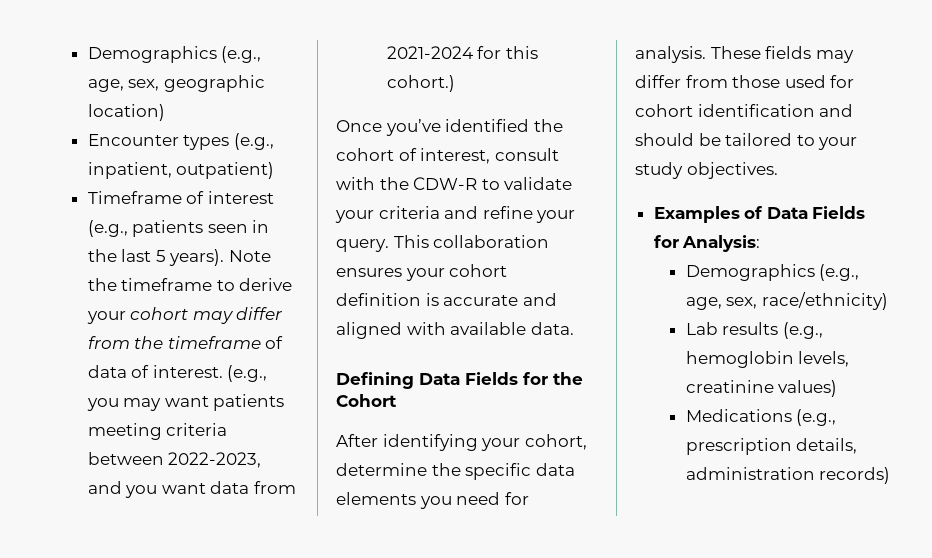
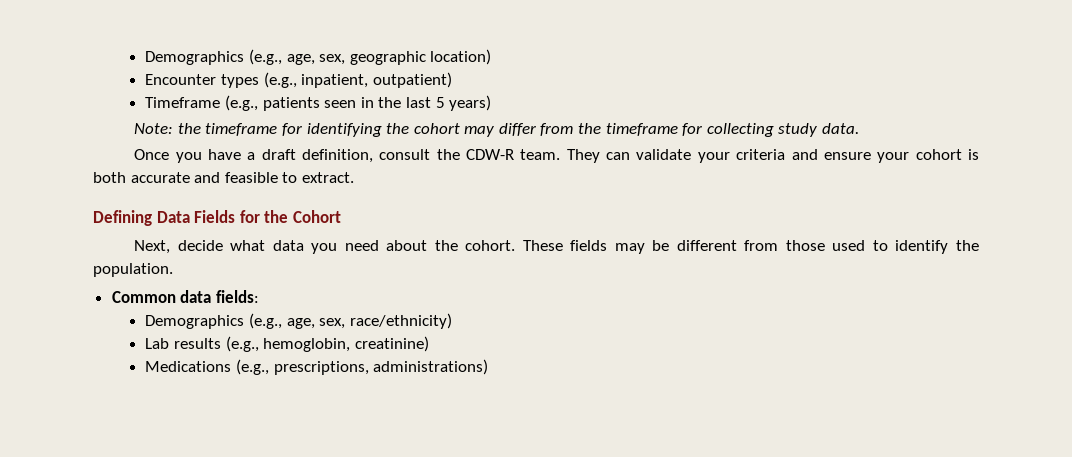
[186,191,274,204] of interest -> (221, 102) none
[169,249,271,266] [87,278,293,291] [86,311,126,324] years). Note the timeframe to derive your -> [449,95,492,111] [134,123,410,137] years) // Note: the timeframe for identifying the
[265,336,284,349] [87,365,268,382] [86,394,285,411] [87,423,228,440] [87,452,262,468] [87,481,296,498] [386,46,538,59] [386,75,455,92] [336,119,563,136] [336,148,559,164] [336,177,573,190] [335,206,576,223] [336,235,550,252] [336,264,508,281] [336,293,557,306] [336,322,574,339] of data of interest. (e.g., you may want patients meeting criteria between 2022-2023, and you want data from 2021-2024 for this cohort.) // Once you’ve identified the cohort of interest, consult with the CDW-R to validate your criteria and refine your query. This collaboration ensures your cohort definition is accurate and aligned with available data. -> [682,123,860,137] [134,149,980,163] [93,172,354,183] for collecting study data. // Once you have a draft definition, consult the CDW-R team. They can validate your criteria and ensure your cohort is both accurate and feasible to extract.
[336,434,587,451] [336,463,575,480] [336,492,529,509] [635,46,706,63] After identifying your cohort, determine the specific data elements you need for analysis. -> [134,240,516,254] Next, decide what data you need about the cohort.
[635,75,681,88] differ -> [652,240,737,251] be different
[830,75,855,88] [635,104,854,117] [635,133,858,150] [635,162,778,179] [653,206,866,223] [653,235,761,252] for cohort identification and should be tailored to your study objectives. // Examples of Data Fields for Analysis: -> [872,240,979,254] [93,263,173,277] [111,290,259,303] to identify the population. // Common data fields:
[685,351,850,368] [685,380,838,397] [685,409,837,426] [685,438,858,455] [685,467,891,484] hemoglobin levels, creatinine values) // Medications (e.g., prescription details, administration records) -> [263,336,429,352] [145,359,489,375] hemoglobin, creatinine) // Medications (e.g., prescriptions, administrations)

